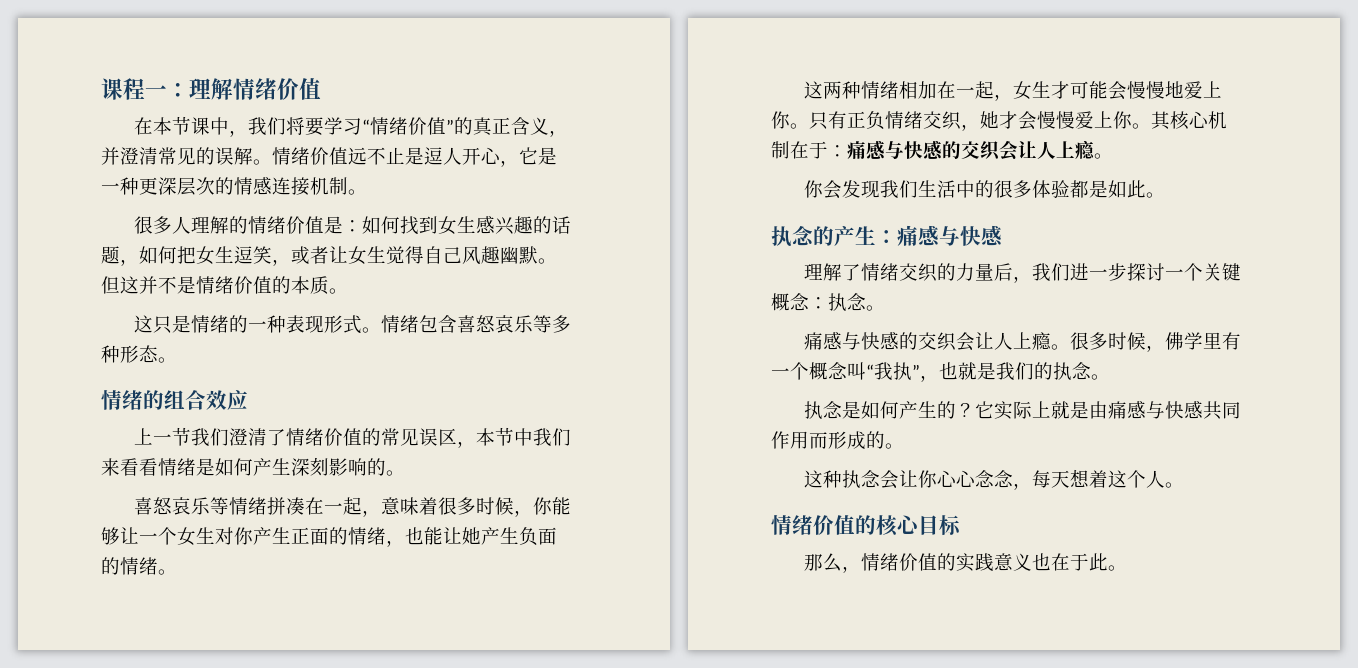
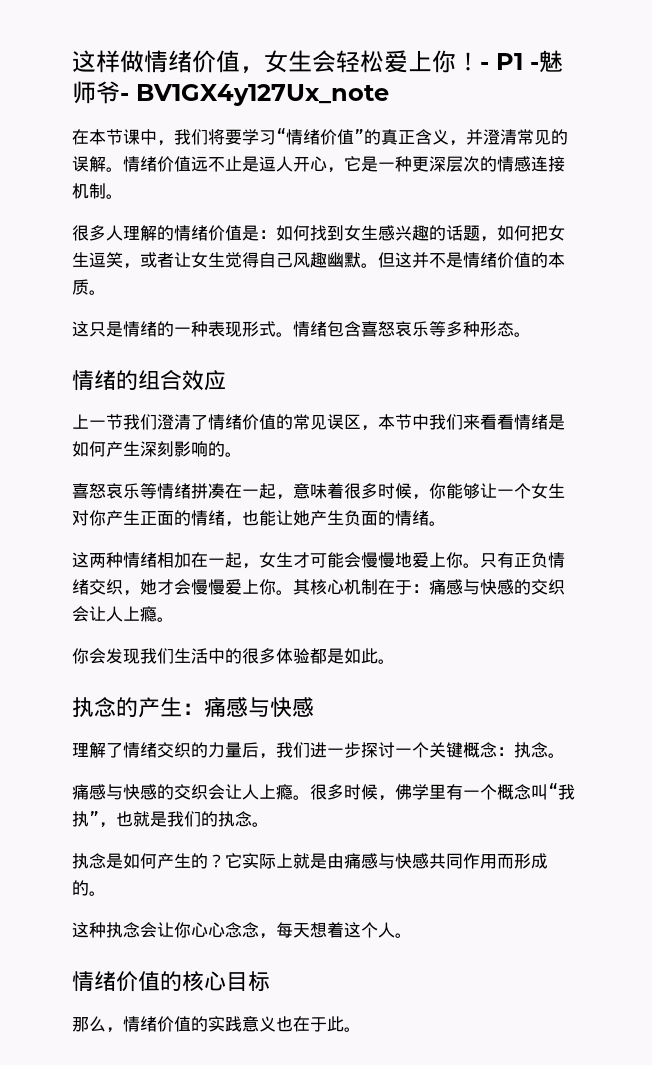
[101,78,321,100] 课程一：理解情绪价值 -> [72,50,563,73] [72,81,389,106] 这样做情绪价值，女生会轻松爱上你！- P1 -魅师爷- BV1GX4y127Ux_note

